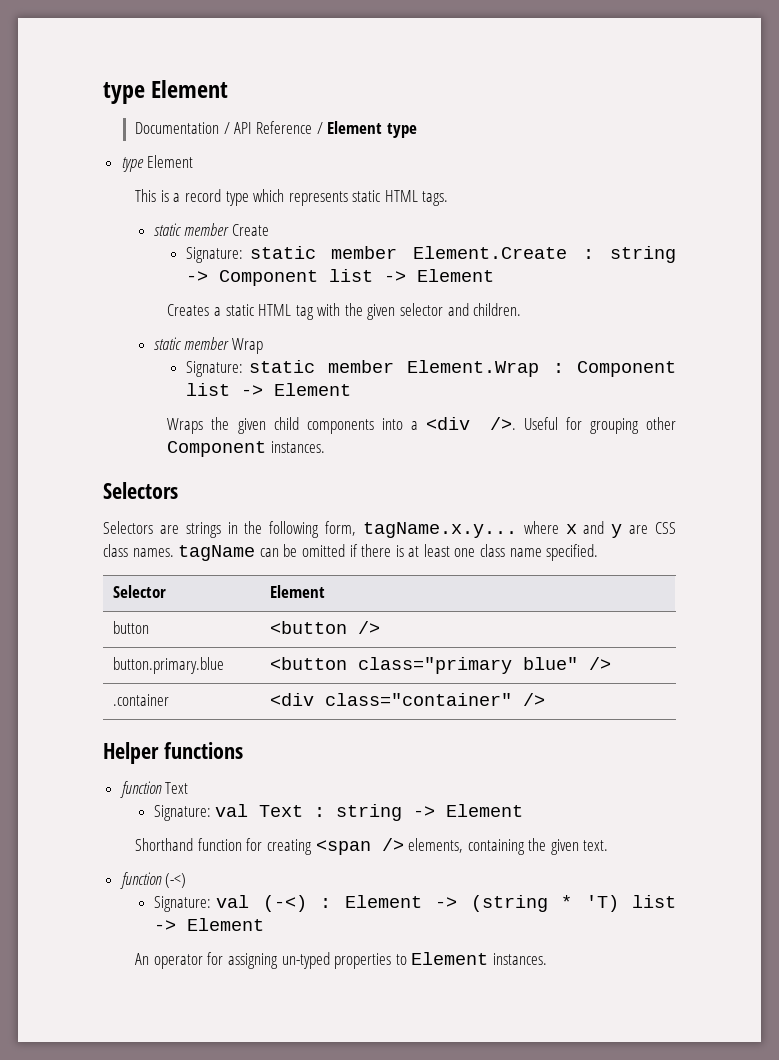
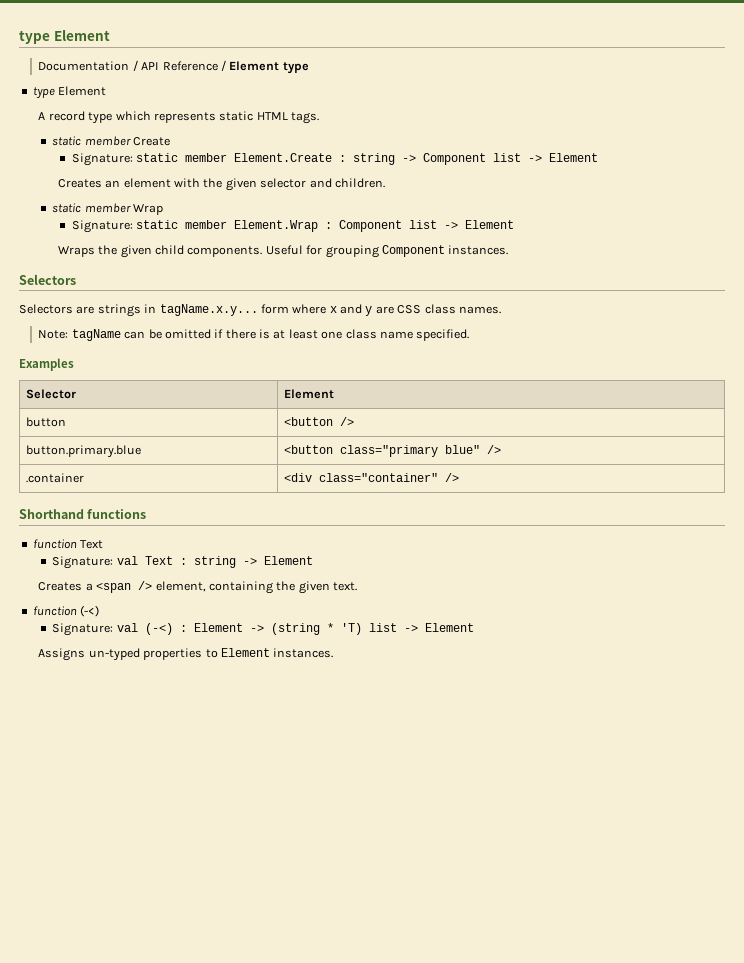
[135,189,181,202] This is a -> [38,112,46,120] A
[213,304,314,320] a static HTML tag -> [105,178,171,188] an element
[306,417,516,434] components into a <div />. -> [187,246,263,257] components.
[646,417,677,430] other -> (379, 251) none
[244,521,517,538] the following form, tagName.x.y... -> [159,304,289,316] tagName.x.y... form
(174, 552) none -> [38,330,69,339] // Note:
(599, 552) none -> [19,358,74,371] // Examples
[103,742,159,764] Helper -> [19,509,84,519] Shorthand
[135,838,312,855] Shorthand function for creating -> [38,582,93,591] Creates a
[408,838,464,853] elements, -> [155,581,206,592] element,
[135,952,278,969] An operator for assigning -> [38,648,86,661] Assigns

